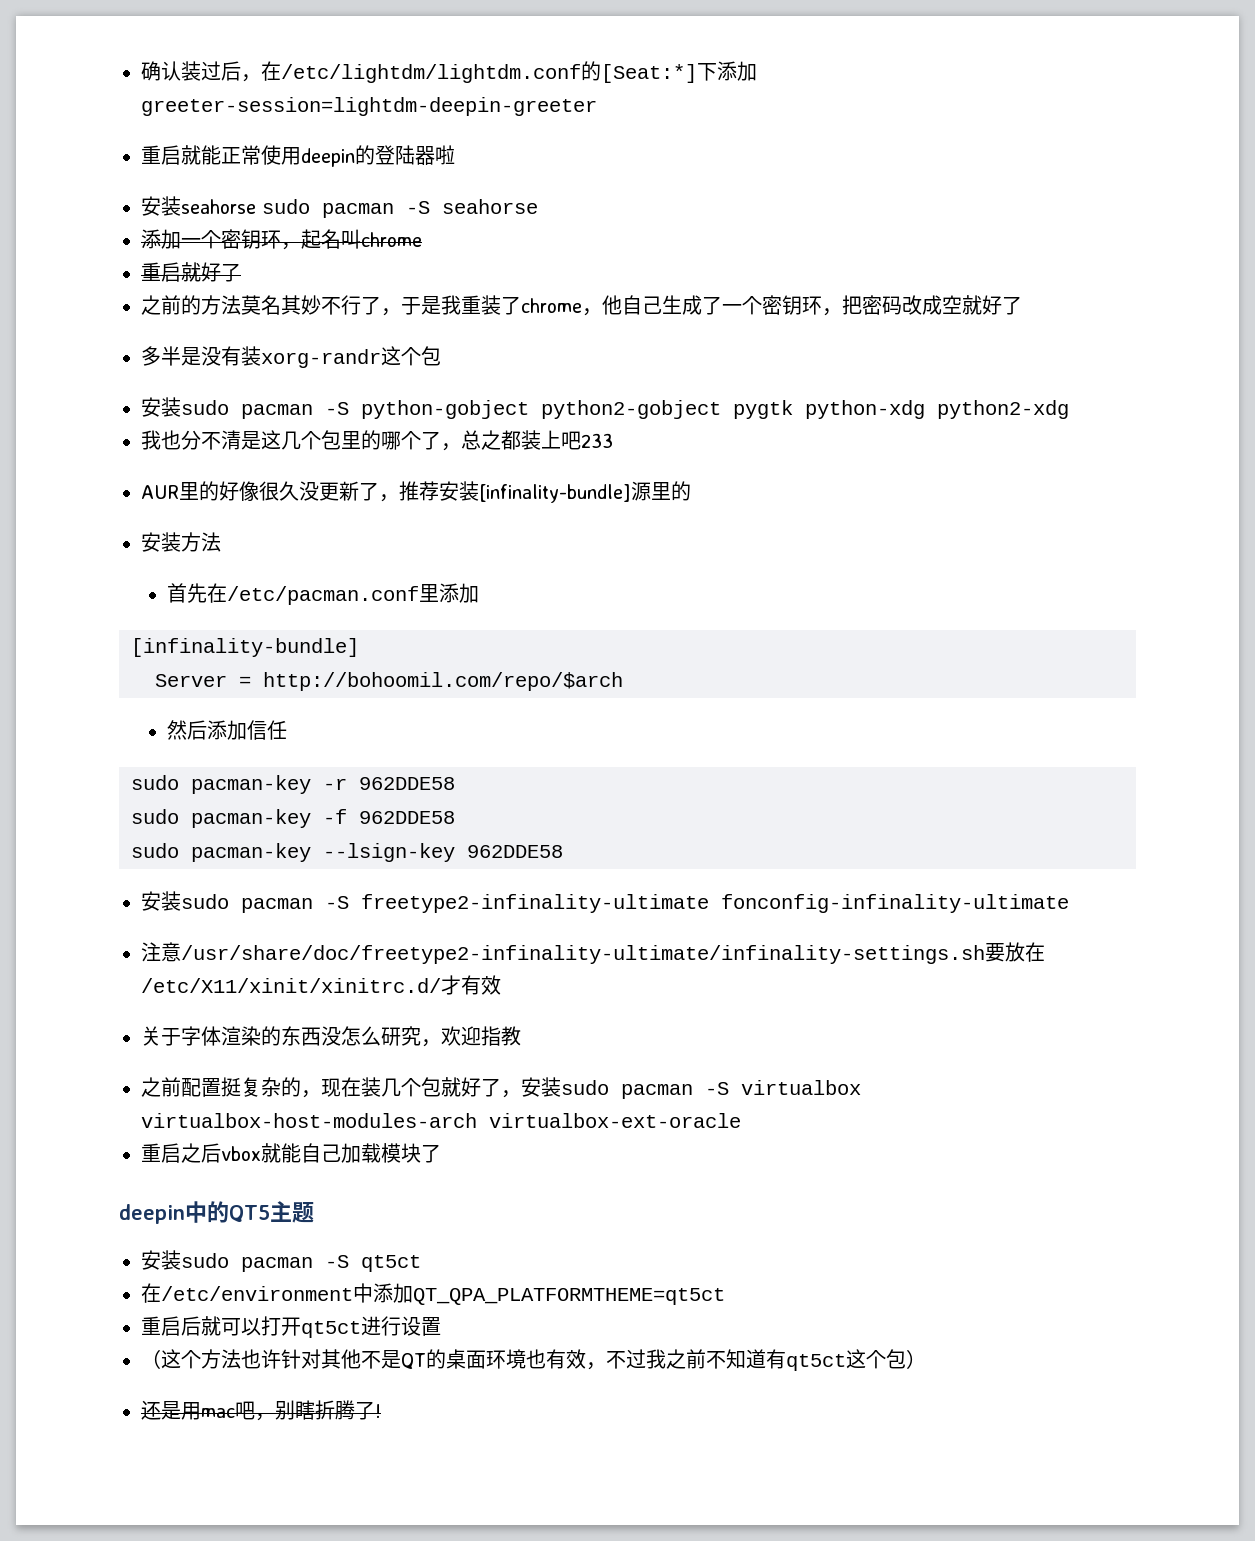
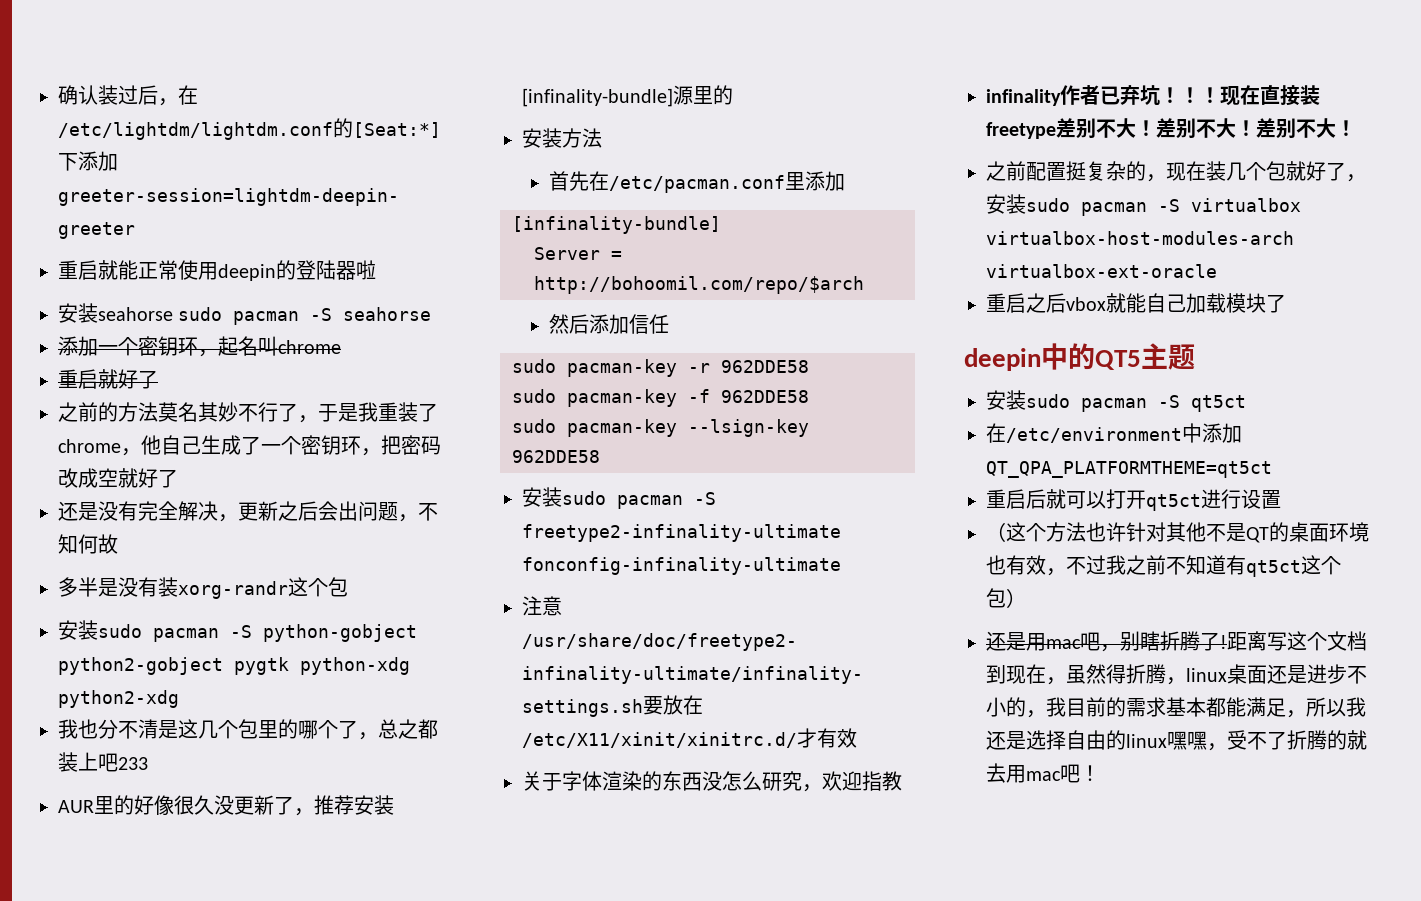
(1022, 305) none -> [58,501,438,522] [58,534,118,554] // 还是没有完全解决，更新之后会出问题，不知何故
(521, 1036) none -> [986,85,1320,106] [986,118,1356,139] // infinality作者已弃坑！！！现在直接装freetype差别不大！差别不大！差别不大！
(381, 1411) none -> [1227,631,1367,651] [986,664,1367,685] [986,697,1366,718] [986,730,1367,751] [986,763,1100,783] 距离写这个文档到现在，虽然得折腾，linux桌面还是进步不小的，我目前的需求基本都能满足，所以我还是选择自由的linux嘿嘿，受不了折腾的就去用mac吧！

